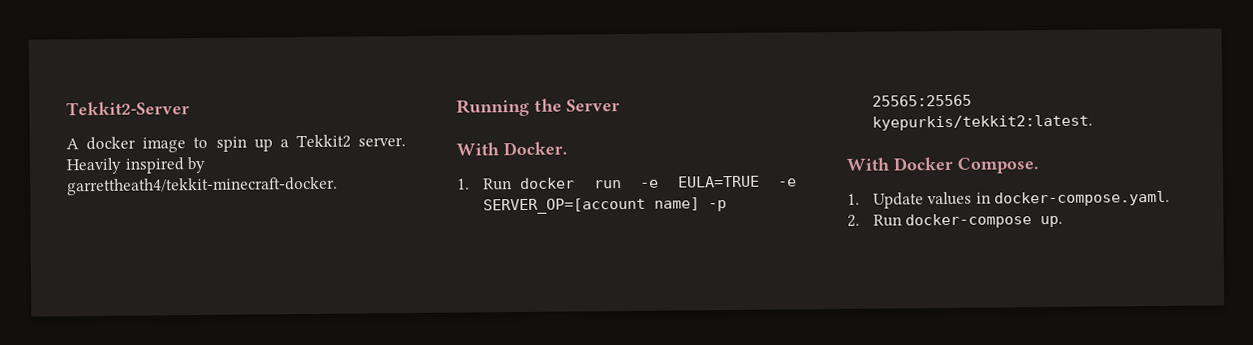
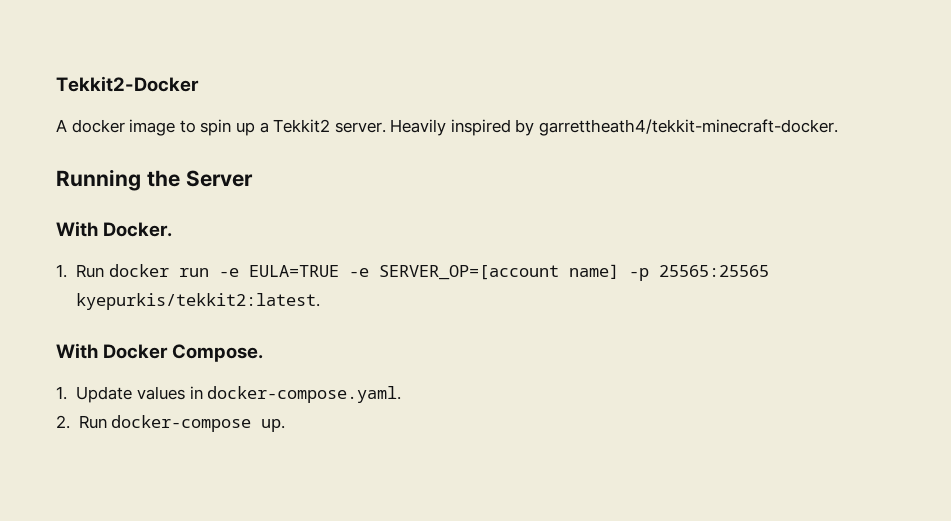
[66,101,190,116] Tekkit2-Server -> [56,76,199,92] Tekkit2-Docker

